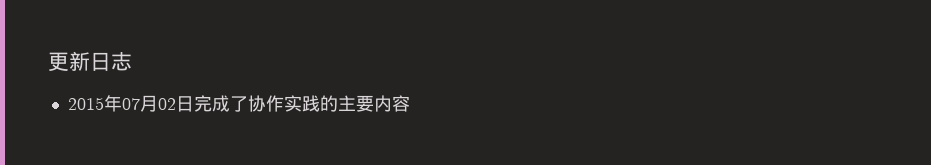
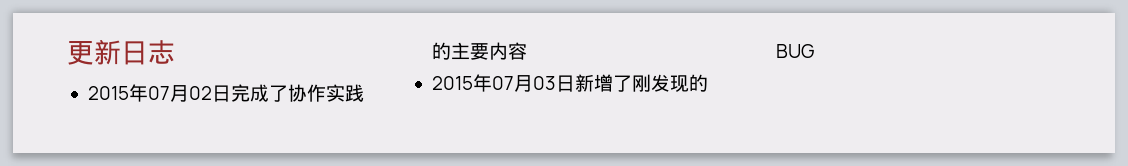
(410, 103) none -> [431,74,708,92] [775,44,814,58] // 2015年07月03日新增了刚发现的BUG

